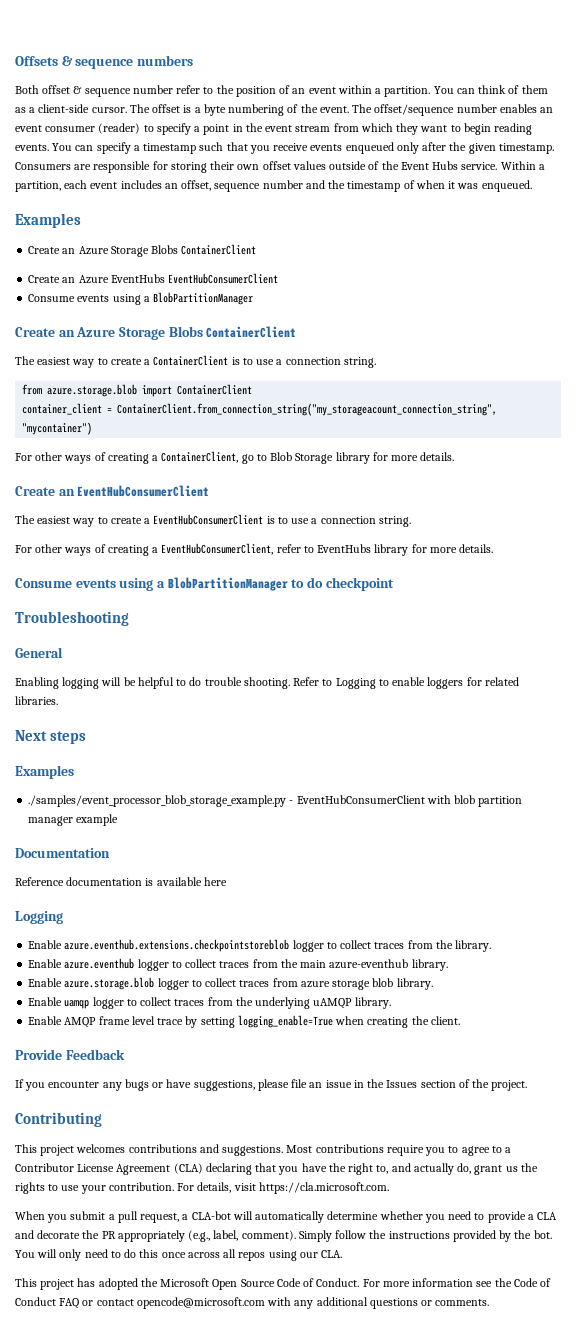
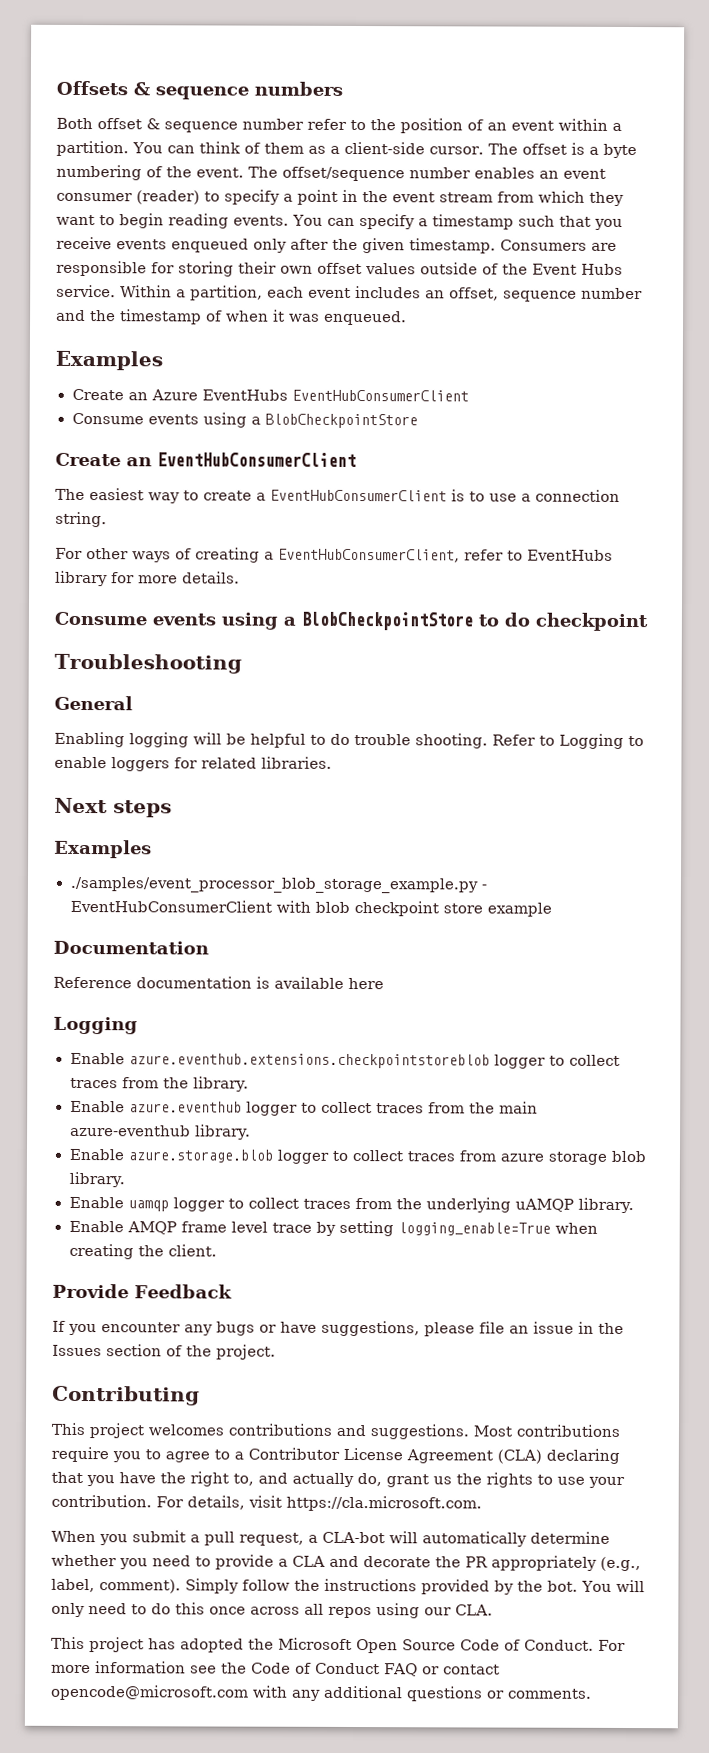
[28,244,257,257] // Create an Azure Storage Blobs ContainerClient -> (163, 360) none
[153,292,254,305] [15,326,297,340] [15,355,376,368] [22,384,253,397] [22,403,498,416] [22,422,93,435] [15,451,455,464] BlobPartitionManager // Create an Azure Storage Blobs ContainerClient // The easiest way to create a ContainerClient is to use a connection string. // from azure.storage.blob import ContainerClient // container_client = ContainerClient.from_connection_string("my_storageacount_connection_string", "mycontainer") // For other ways of creating a ContainerClient, go to Blob Storage library for more details. -> [264,413,418,429] BlobCheckpointStore
[167,577,288,591] BlobPartitionManager -> [301,611,473,631] BlobCheckpointStore
[478,796,523,807] [28,816,74,826] partition manager -> [353,900,483,917] checkpoint store

